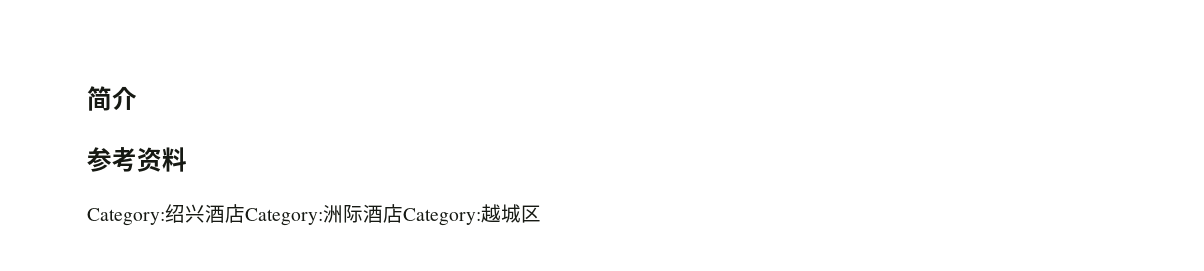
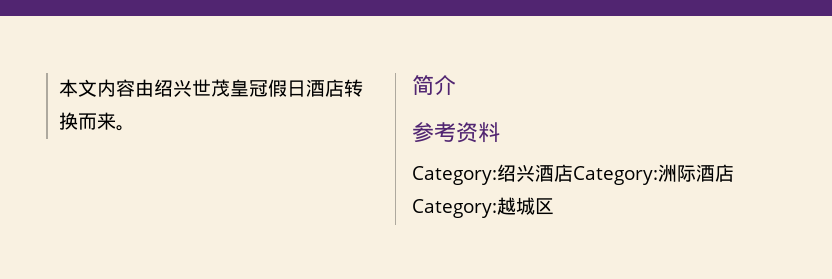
(87, 98) none -> [58,79,363,97] [58,112,135,131] 本文内容由绍兴世茂皇冠假日酒店转换而来。 //

